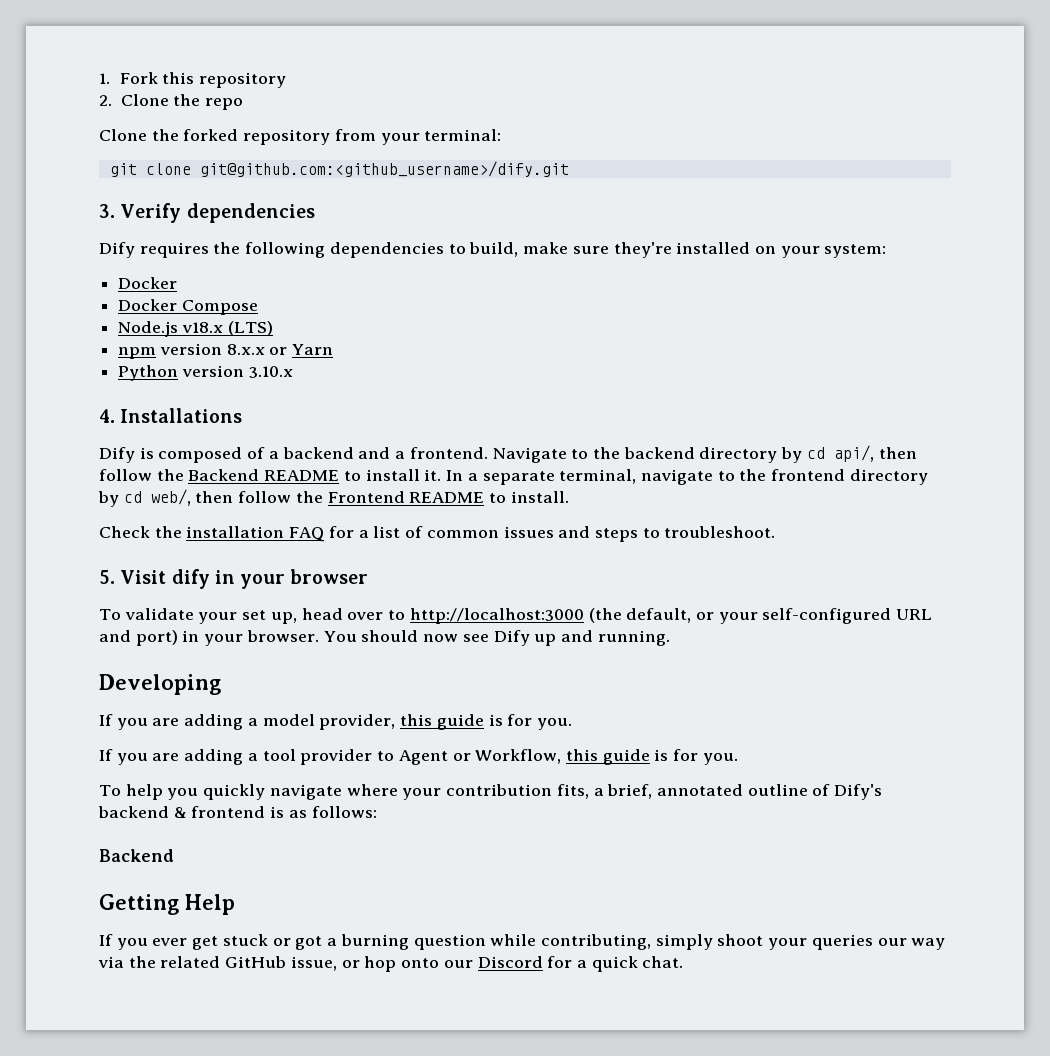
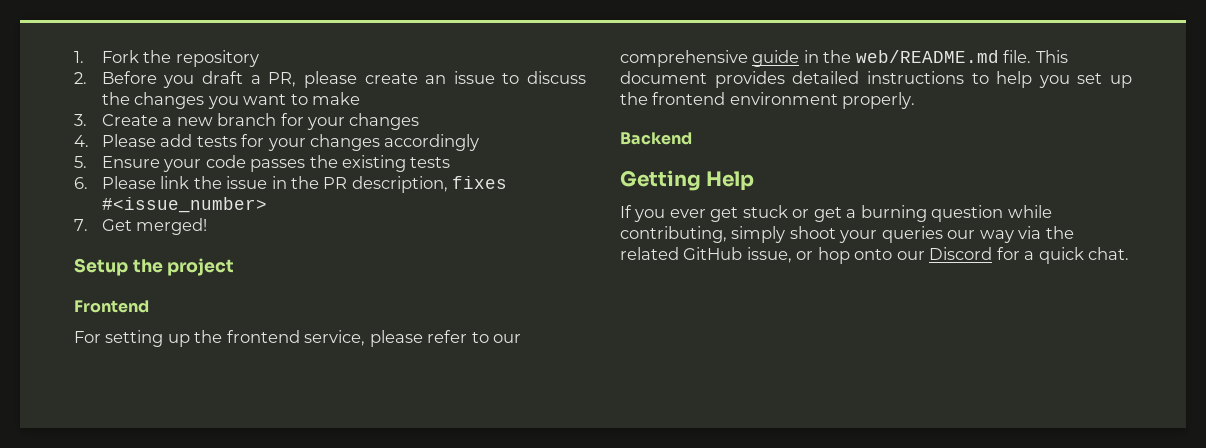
[162,72,195,84] this -> [143,50,172,63] the
[120,94,244,110] [99,129,502,145] [109,161,569,177] [99,203,315,223] [99,242,887,258] [118,277,178,289] [118,299,258,315] [118,321,273,337] [118,343,334,359] [118,365,293,381] [99,408,243,423] [99,445,917,463] [99,469,928,485] [98,489,569,507] [99,526,776,542] [99,569,369,589] [99,608,933,624] [99,630,670,646] [99,674,221,695] [99,714,572,730] [99,749,738,765] [99,784,883,800] [98,806,377,818] Clone the repo // Clone the forked repository from your terminal: // git clone git@github.com:<github_username>/dify.git // 3. Verify dependencies // Dify requires the following dependencies to build, make sure they're installed on your system: // Docker // Docker Compose // Node.js v18.x (LTS) // npm version 8.x.x or Yarn // Python version 3.10.x // 4. Installations // Dify is composed of a backend and a frontend. Navigate to the backend directory by cd api/, then follow the Backend README to install it. In a separate terminal, navigate to the frontend directory by cd web/, then follow the Frontend README to install. // Check the installation FAQ for a list of common issues and steps to troubleshoot. // 5. Visit dify in your browser // To validate your set up, head over to http://localhost:3000 (the default, or your self-configured URL and port) in your browser. You should now see Dify up and running. // Developing // If you are adding a model provider, this guide is for you. // If you are adding a tool provider to Agent or Workflow, this guide is for you. // To help you quickly navigate where your contribution fits, a brief, annotated outline of Dify's backend & frontend is as follows: -> [101,71,586,88] [101,92,361,109] [74,113,420,130] [74,134,480,151] [74,155,451,172] [74,176,508,193] [101,197,267,213] [74,218,208,235] [74,258,235,276] [74,300,149,313] [74,330,522,347] [620,50,1068,67] [620,71,1132,88] [620,92,916,109] Before you draft a PR, please create an issue to discuss the changes you want to make // 3. Create a new branch for your changes // 4. Please add tests for your changes accordingly // 5. Ensure your code passes the existing tests // 6. Please link the issue in the PR description, fixes #<issue_number> // 7. Get merged! // Setup the project // Frontend // For setting up the frontend service, please refer to our comprehensive guide in the web/README.md file. This document provides detailed instructions to help you set up the frontend environment properly.
[295,936,323,950] got -> [813,207,842,222] get

